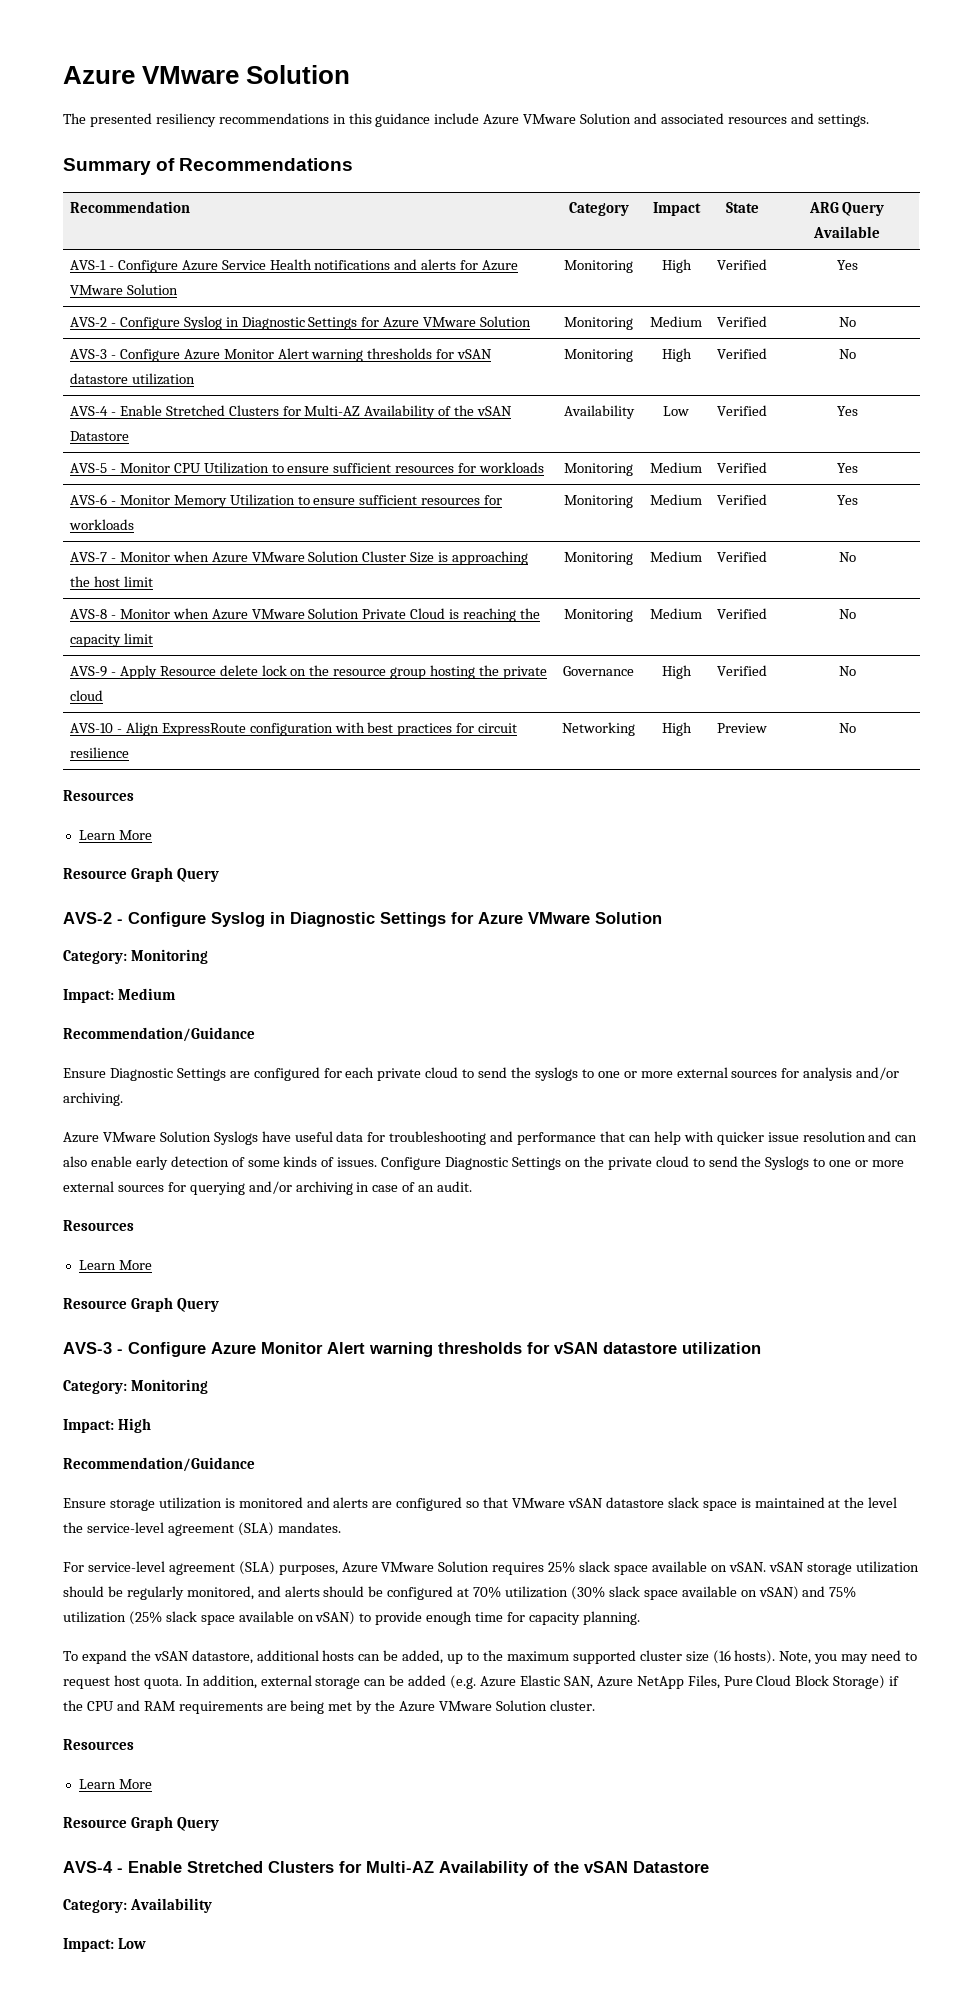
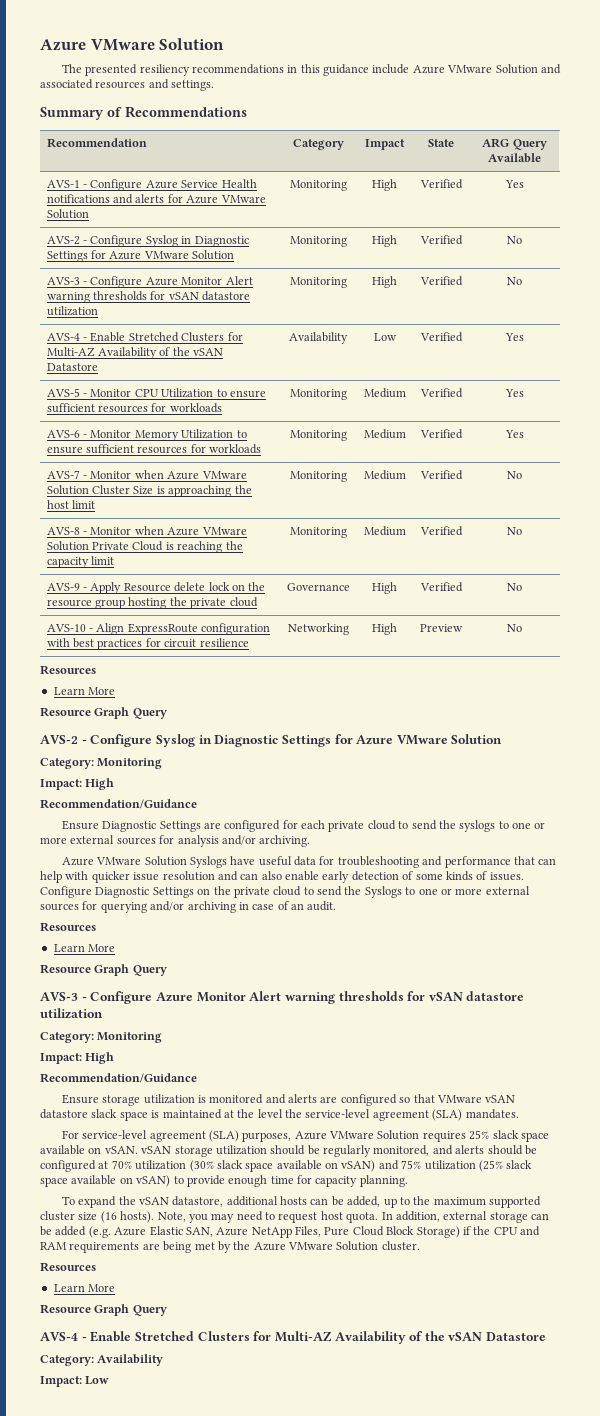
[650,316,702,327] Medium -> [372,235,397,247] High
[117,988,176,1000] Medium -> [85,778,115,790] High

